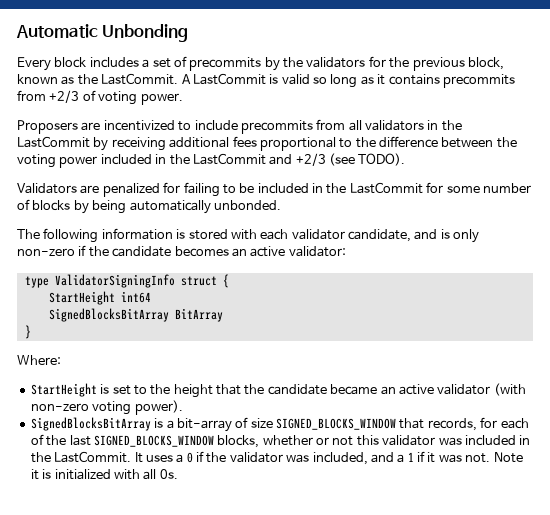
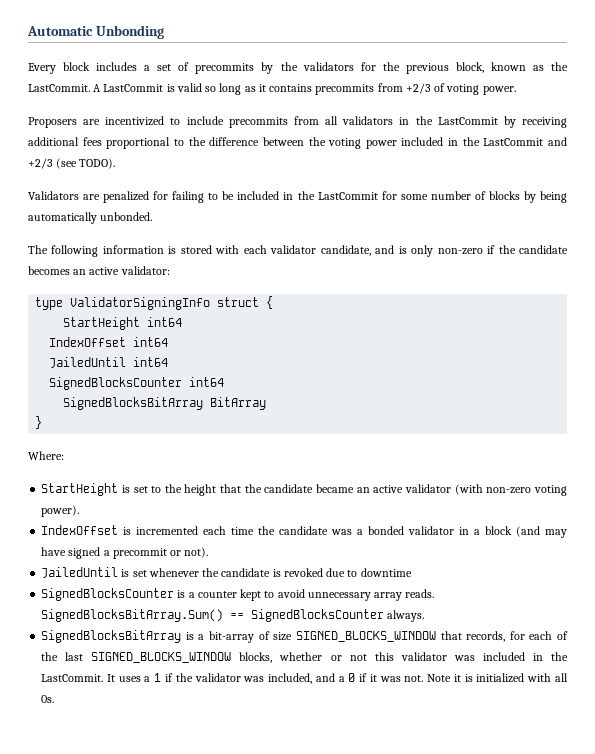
(151, 297) none -> [49,337,169,347] [49,357,169,368] [49,377,225,390] // IndexOffset int64 // JailedUntil int64 // SignedBlocksCounter int64
(183, 407) none -> [41,525,567,538] [41,547,209,559] [41,567,412,578] [41,588,435,601] [41,609,425,622] // IndexOffset is incremented each time the candidate was a bonded validator in a block (and may have signed a precommit or not). // JailedUntil is set whenever the candidate is revoked due to downtime // SignedBlocksCounter is a counter kept to avoid unnecessary array reads. SignedBlocksBitArray.Sum() == SignedBlocksCounter always.
[186,452,193,463] 0 -> [154,673,162,682] 1
[407,452,414,462] 1 -> [348,673,356,682] 0

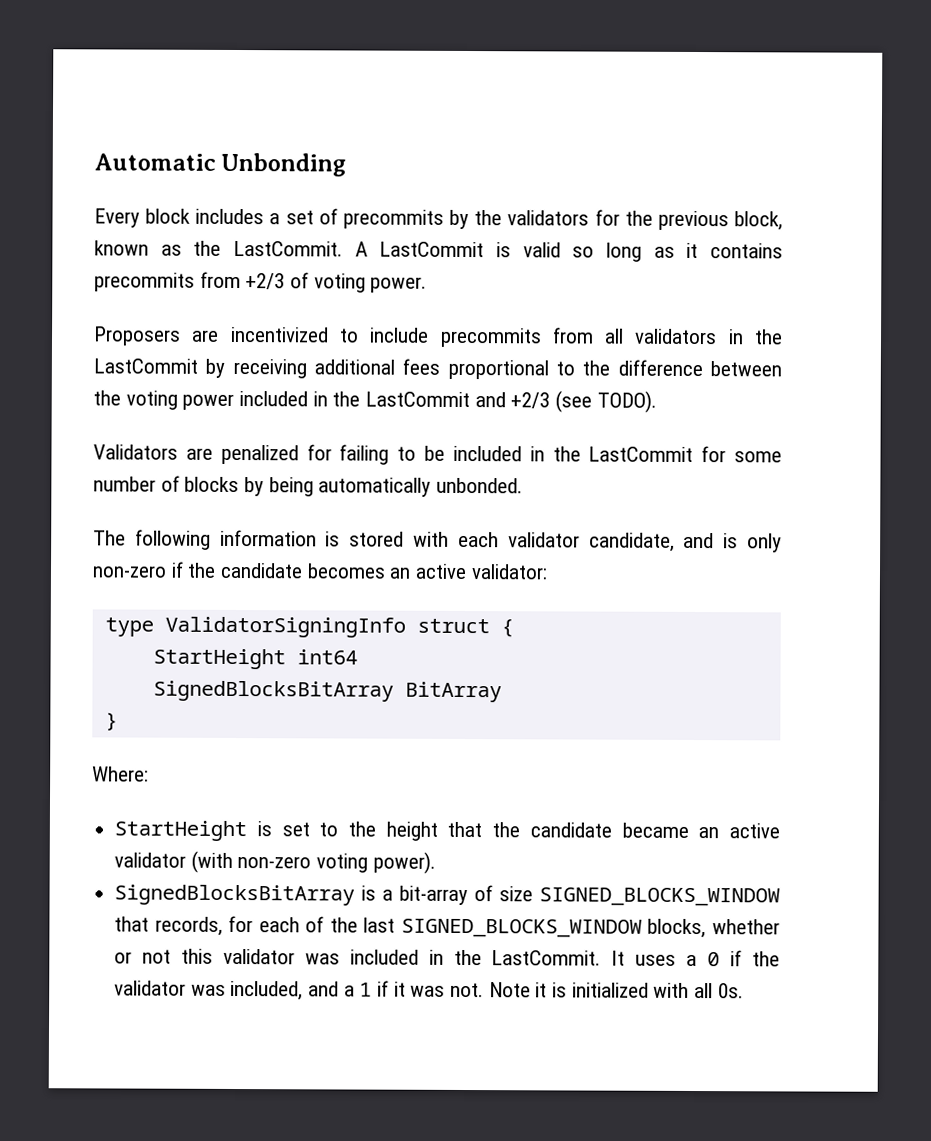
[49,337,169,347] [49,357,169,368] [49,377,225,390] // IndexOffset int64 // JailedUntil int64 // SignedBlocksCounter int64 -> (358, 657) none
[41,525,567,538] [41,547,209,559] [41,567,412,578] [41,588,435,601] [41,609,425,622] // IndexOffset is incremented each time the candidate was a bonded validator in a block (and may have signed a precommit or not). // JailedUntil is set whenever the candidate is revoked due to downtime // SignedBlocksCounter is a counter kept to avoid unnecessary array reads. SignedBlocksBitArray.Sum() == SignedBlocksCounter always. -> (436, 862) none
[154,673,162,682] 1 -> [707,952,721,967] 0
[348,673,356,682] 0 -> [359,982,373,997] 1

